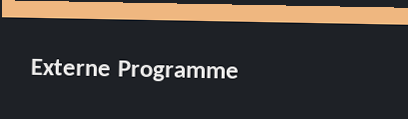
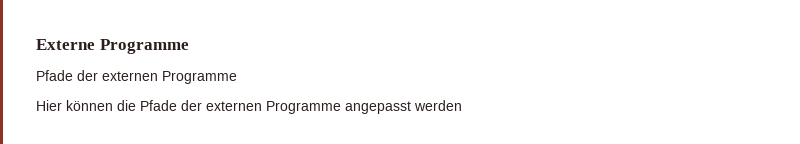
(239, 71) none -> [36,70,237,84] [36,100,462,114] // Pfade der externen Programme // Hier können die Pfade der externen Programme angepasst werden

